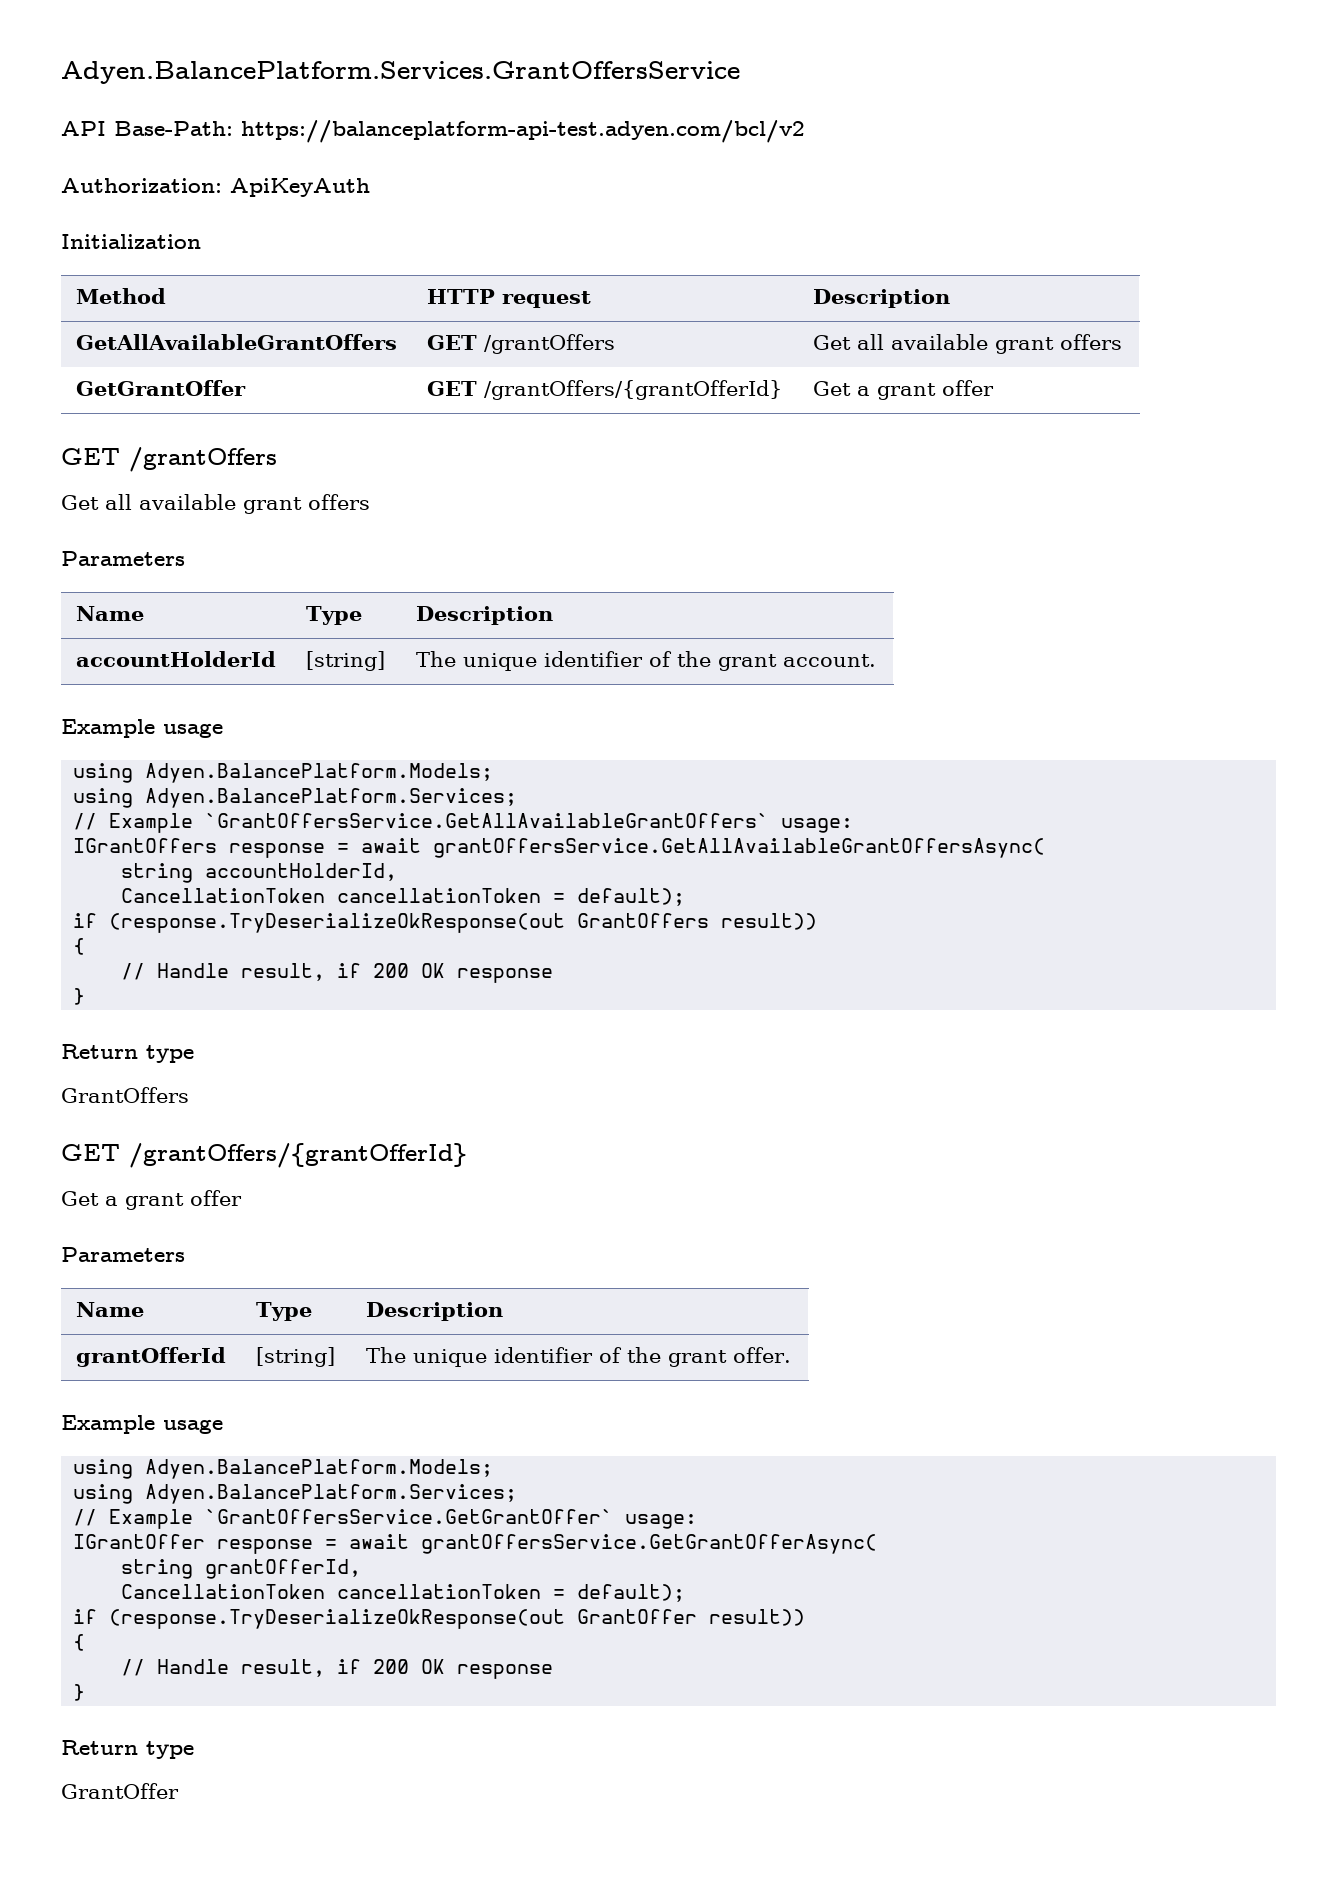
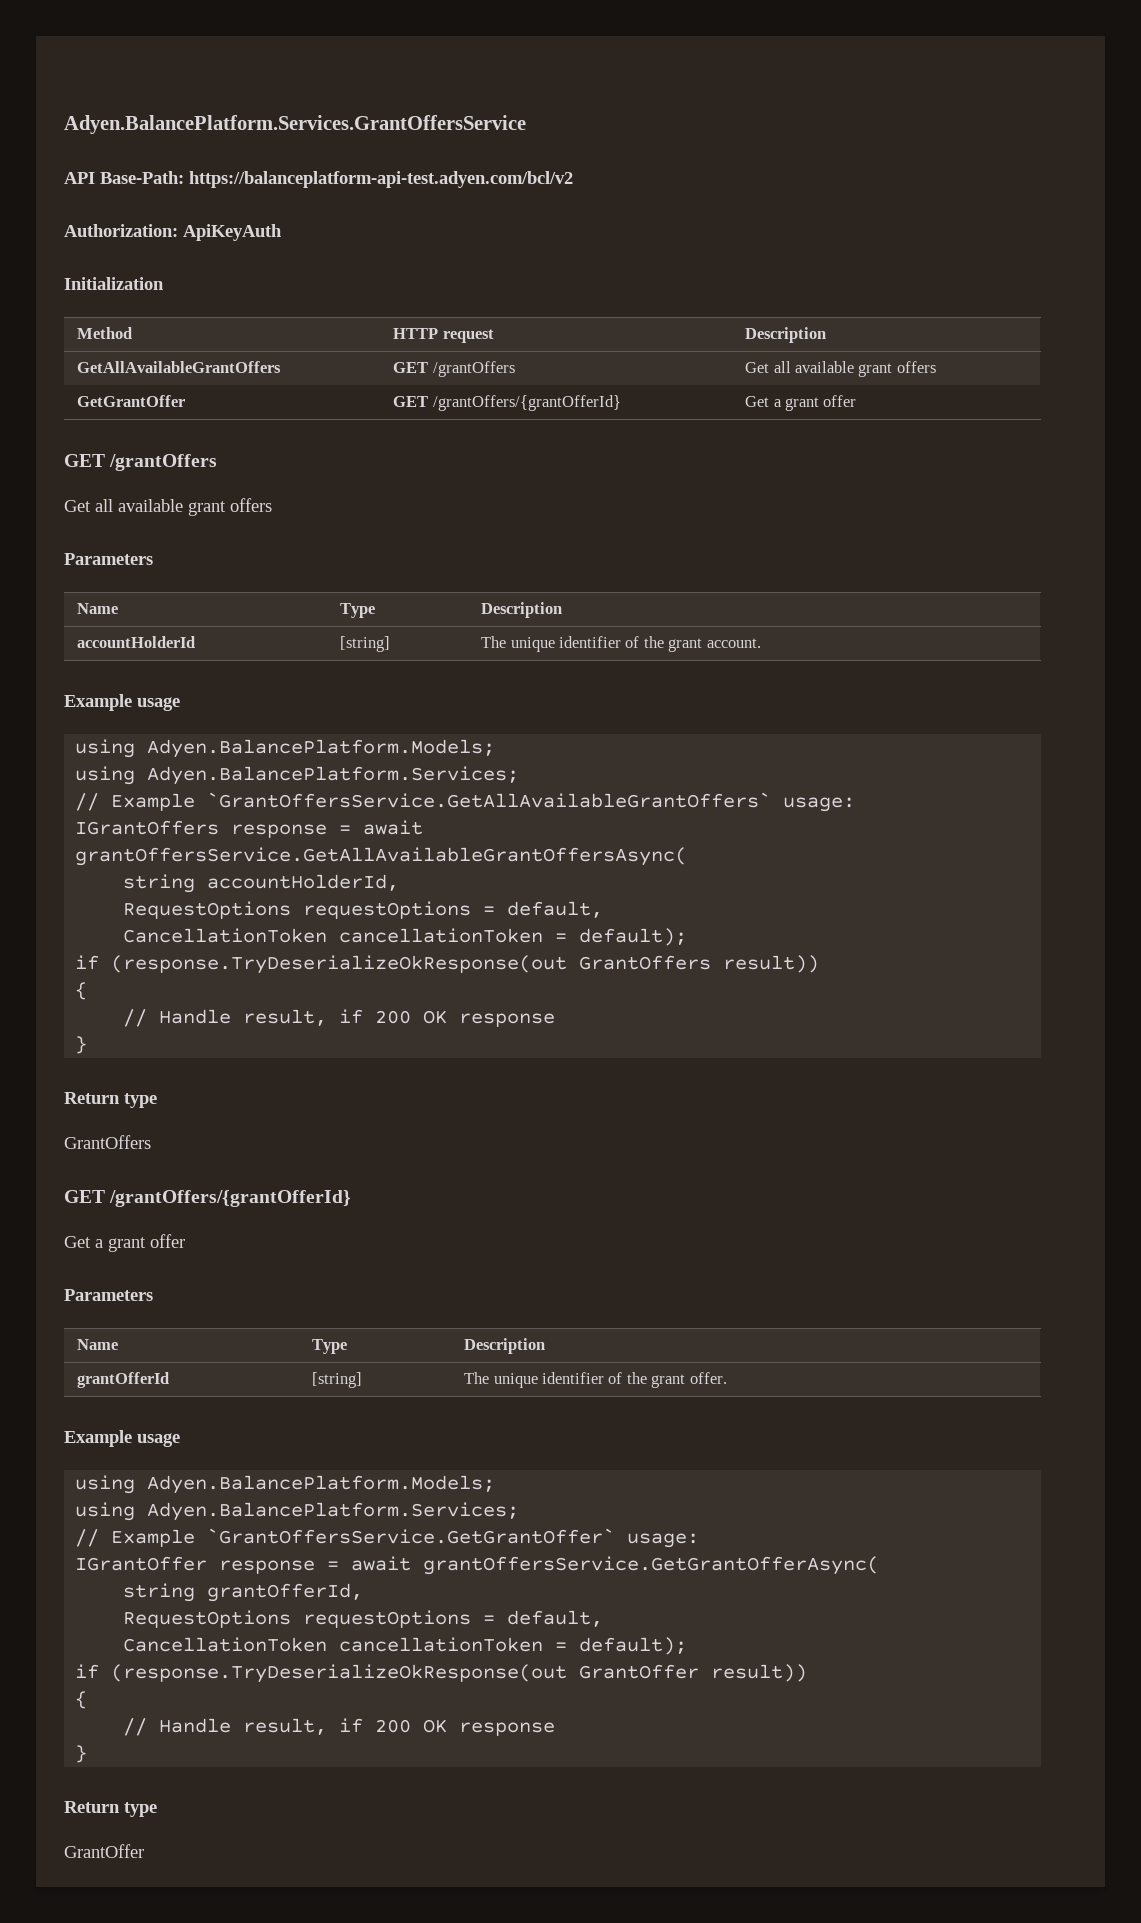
(398, 872) none -> [123,901,604,919] // RequestOptions requestOptions = default,
(362, 1569) none -> [123,1610,604,1628] // RequestOptions requestOptions = default,

